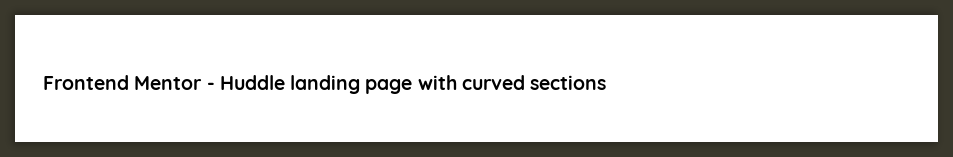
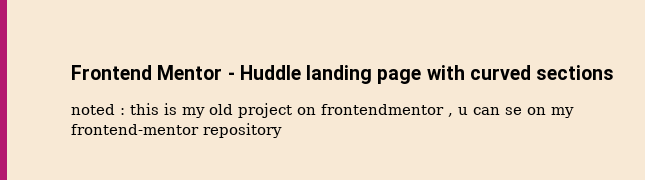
(607, 82) none -> [71,103,574,118] [71,123,282,138] // noted : this is my old project on frontendmentor , u can se on my frontend-mentor repository

